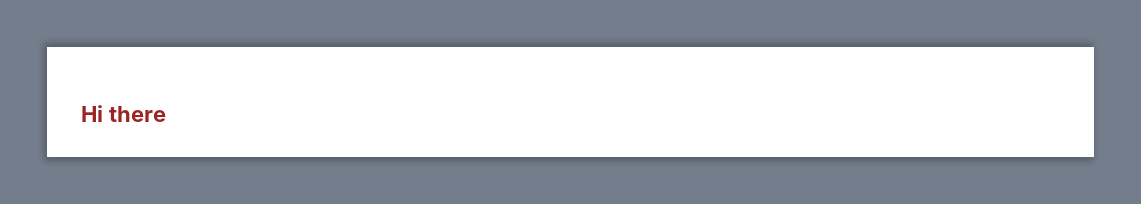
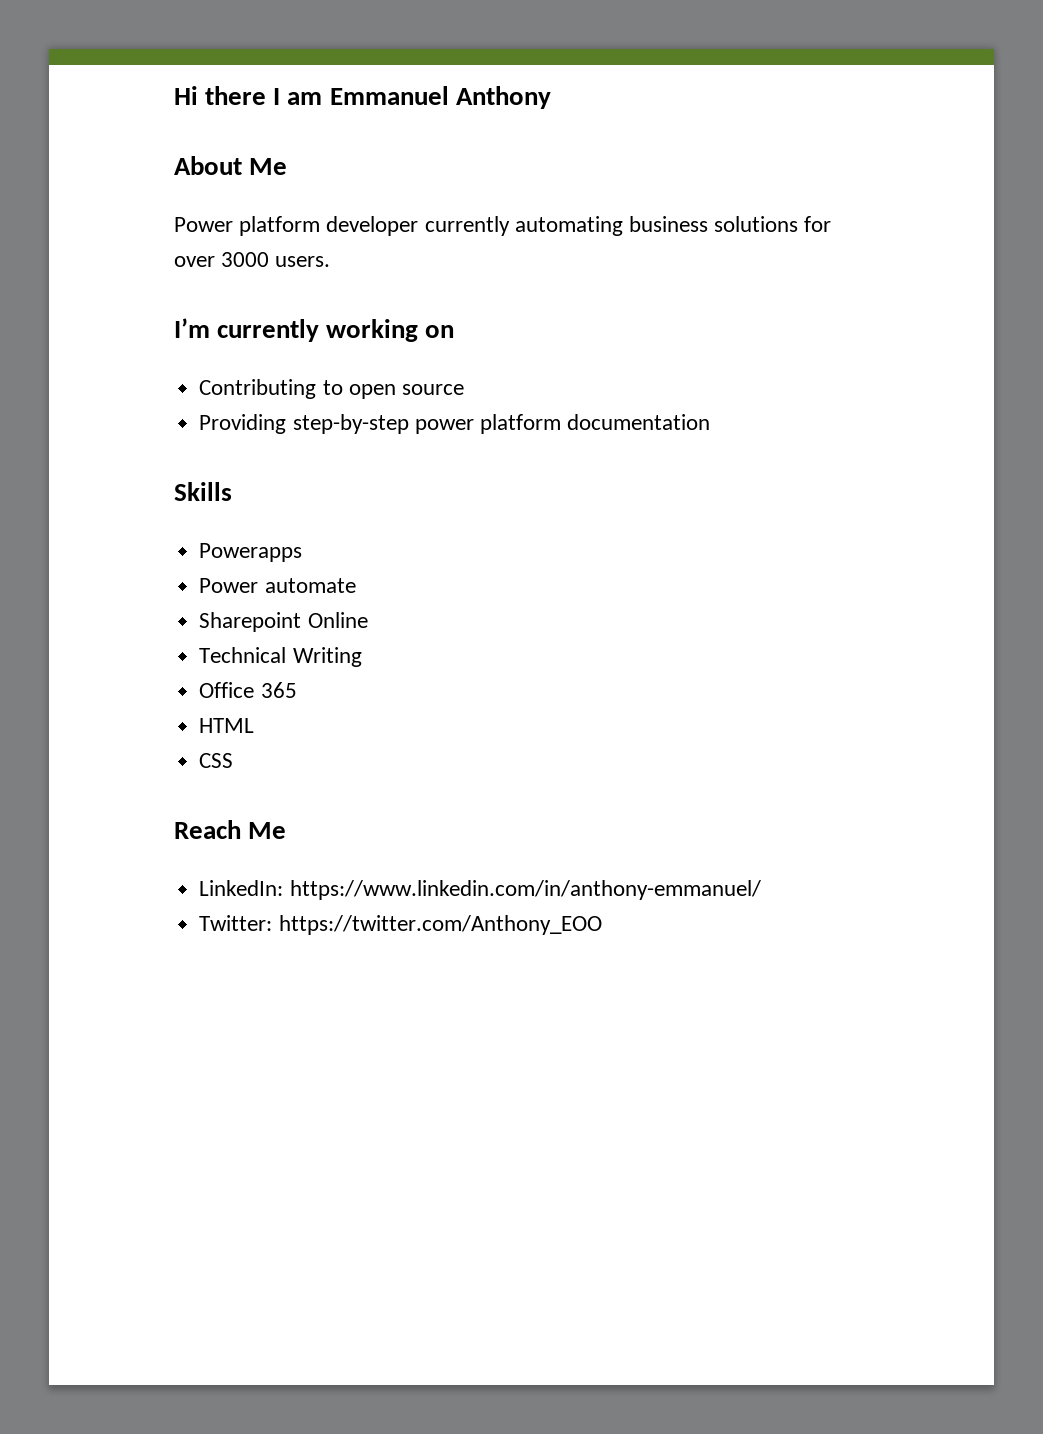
(166, 114) none -> [273,86,551,109] [174,156,288,175] [174,216,832,236] [174,252,331,267] [174,318,455,342] [199,379,464,399] [199,414,711,434] [174,482,232,501] [199,543,303,562] [199,578,356,593] [199,612,368,632] [199,647,362,667] [199,682,297,698] [199,718,255,733] [199,753,234,768] [174,820,287,839] [199,880,761,900] [199,915,602,935] I am Emmanuel Anthony // About Me // Power platform developer currently automating business solutions for over 3000 users. // I’m currently working on // Contributing to open source // Providing step-by-step power platform documentation // Skills // Powerapps // Power automate // Sharepoint Online // Technical Writing // Office 365 // HTML // CSS // Reach Me // LinkedIn: https://www.linkedin.com/in/anthony-emmanuel/ // Twitter: https://twitter.com/Anthony_EOO

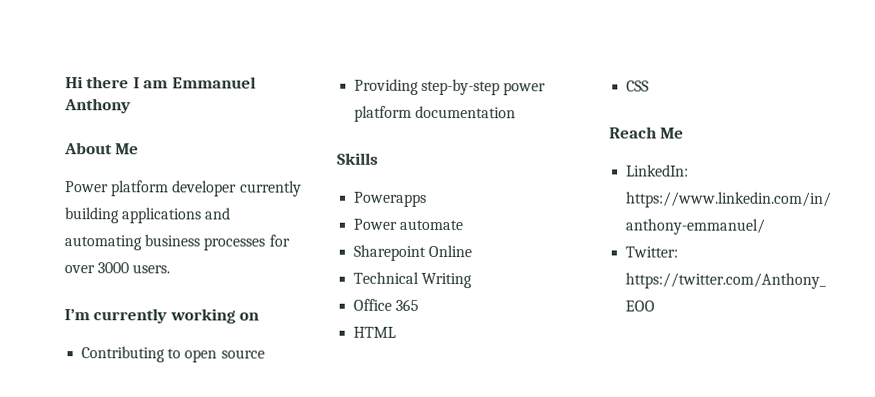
(510, 226) none -> [64,207,231,224] building applications and
[714,216,799,232] solutions -> [203,237,266,251] processes

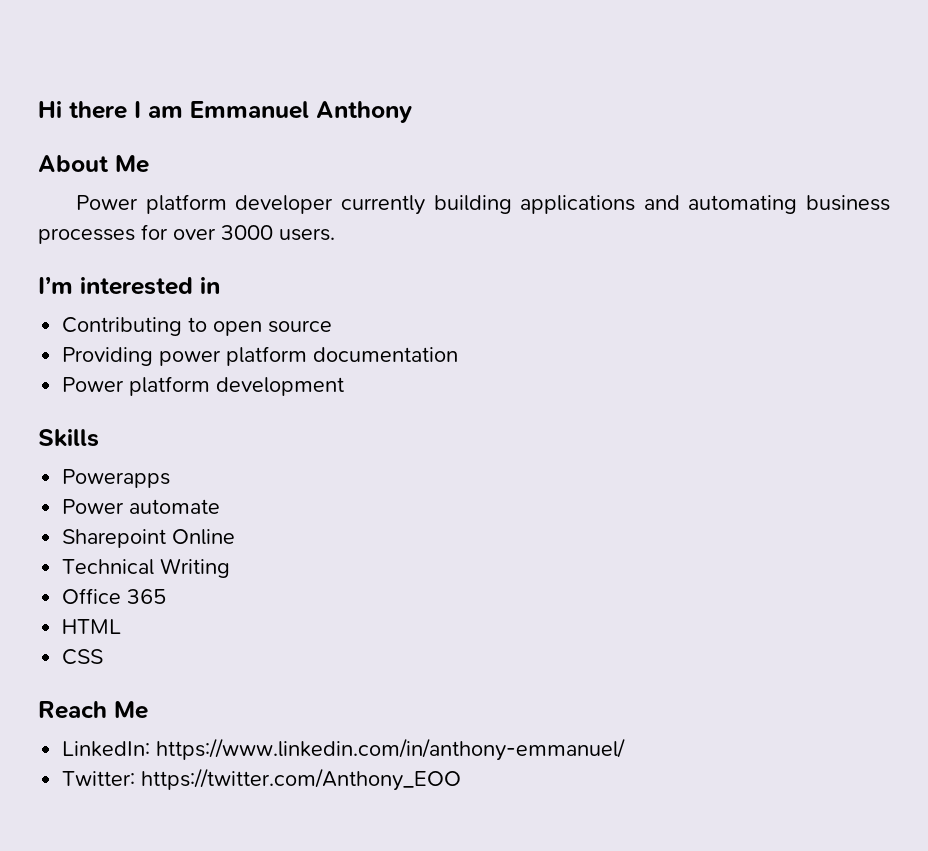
[93,308,260,324] currently working on -> [80,277,220,295] interested in
[421,78,501,96] step-by-step -> (154, 356) none
(517, 112) none -> [62,376,345,396] // Power platform development

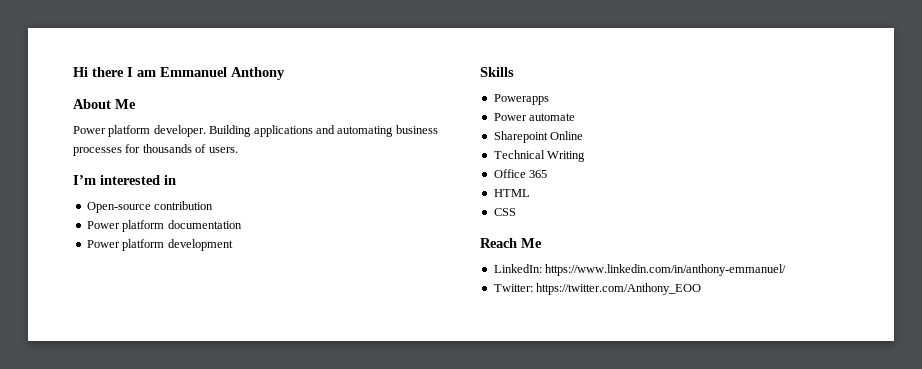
[235,195,512,215] developer currently building -> [153,125,252,137] developer. Building
[173,225,273,240] over 3000 -> [142,144,207,153] thousands of
[62,317,333,336] [62,347,222,366] Contributing to open source // Providing power -> [86,201,214,213] [86,221,120,229] Open-source contribution // Power

